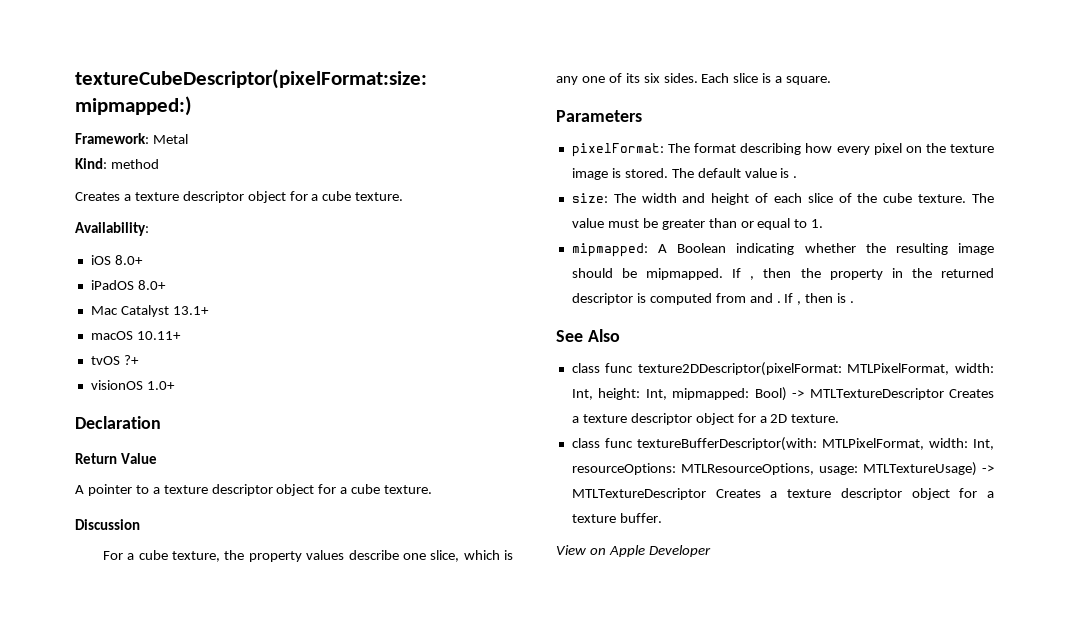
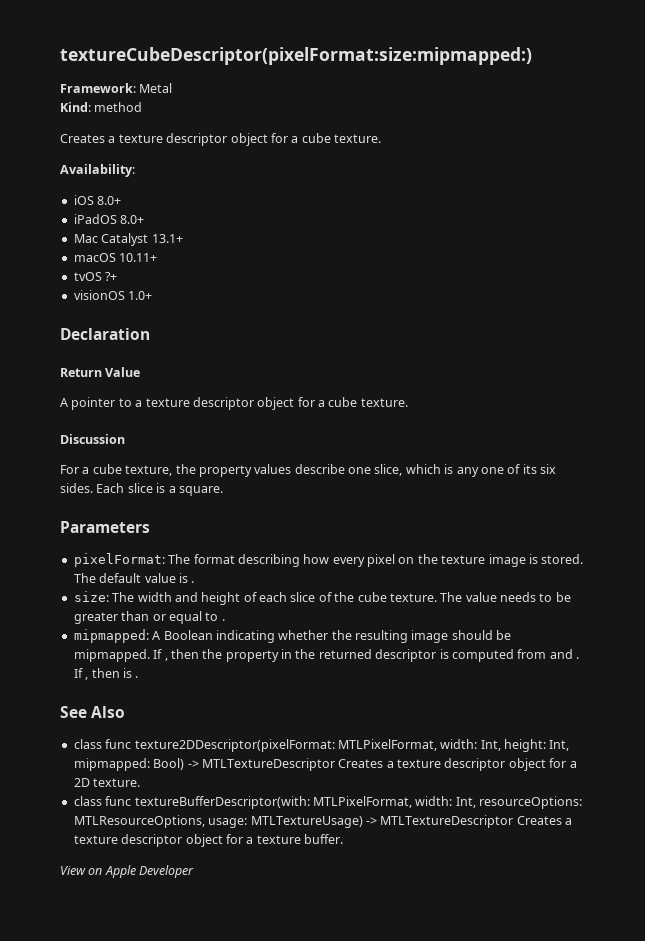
[607,219,639,228] must -> [500,592,553,602] needs to
[811,219,824,228] 1. -> [221,619,225,621] .

